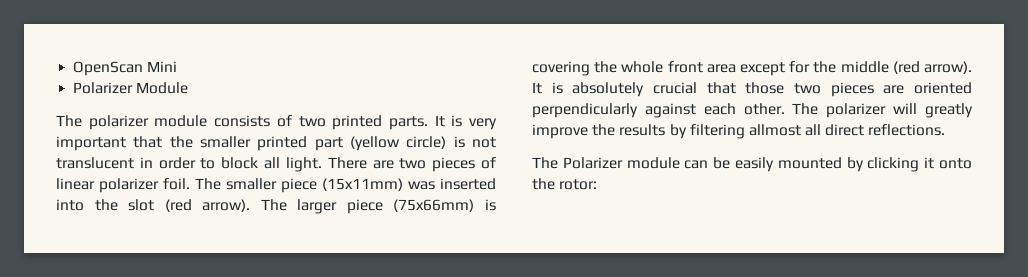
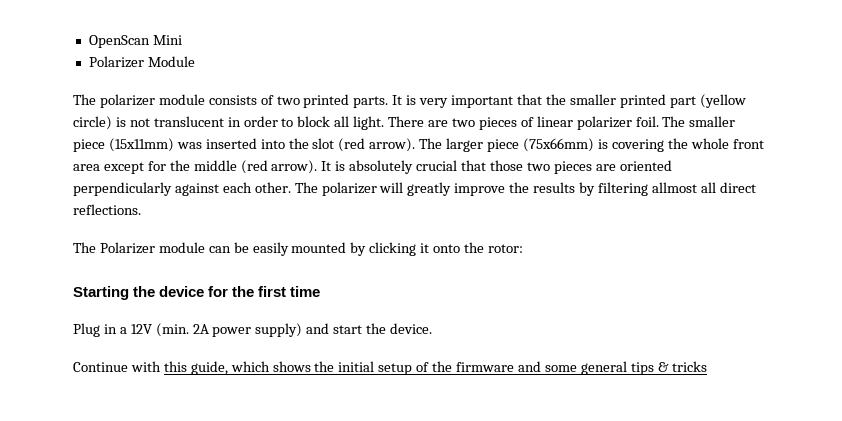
(598, 184) none -> [73,286,321,300] [73,323,433,337] [73,361,707,375] // Starting the device for the first time // Plug in a 12V (min. 2A power supply) and start the device. // Continue with this guide, which shows the initial setup of the firmware and some general tips & tricks

